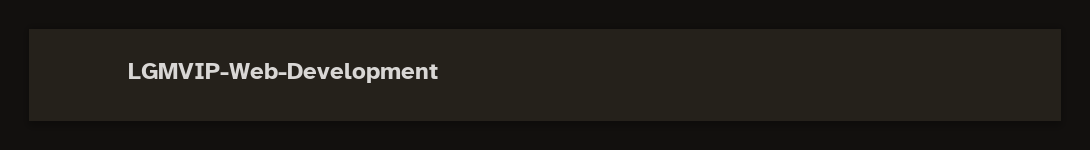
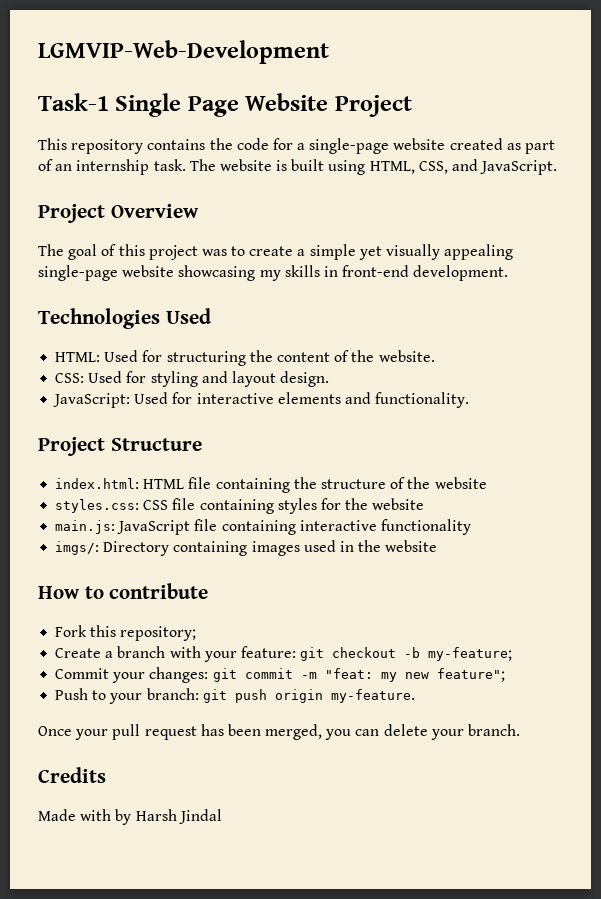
(438, 73) none -> [38,93,412,117] [38,138,556,154] [38,159,558,175] [38,204,199,223] [38,244,514,260] [38,265,509,281] [38,308,211,329] [55,350,435,366] [55,371,330,387] [53,392,470,408] [38,437,202,456] [55,477,487,493] [55,498,425,514] [55,519,471,535] [55,540,438,556] [38,583,209,599] [55,625,197,641] [55,646,513,662] [55,667,505,683] [55,688,415,704] [38,724,521,740] [38,767,106,783] [38,809,222,825] // Task-1 Single Page Website Project // This repository contains the code for a single-page website created as part of an internship task. The website is built using HTML, CSS, and JavaScript. // Project Overview // The goal of this project was to create a simple yet visually appealing single-page website showcasing my skills in front-end development. // Technologies Used // HTML: Used for structuring the content of the website. // CSS: Used for styling and layout design. // JavaScript: Used for interactive elements and functionality. // Project Structure // index.html: HTML file containing the structure of the website // styles.css: CSS file containing styles for the website // main.js: JavaScript file containing interactive functionality // imgs/: Directory containing images used in the website // How to contribute // Fork this repository; // Create a branch with your feature: git checkout -b my-feature; // Commit your changes: git commit -m "feat: my new feature"; // Push to your branch: git push origin my-feature. // Once your pull request has been merged, you can delete your branch. // Credits // Made with by Harsh Jindal

